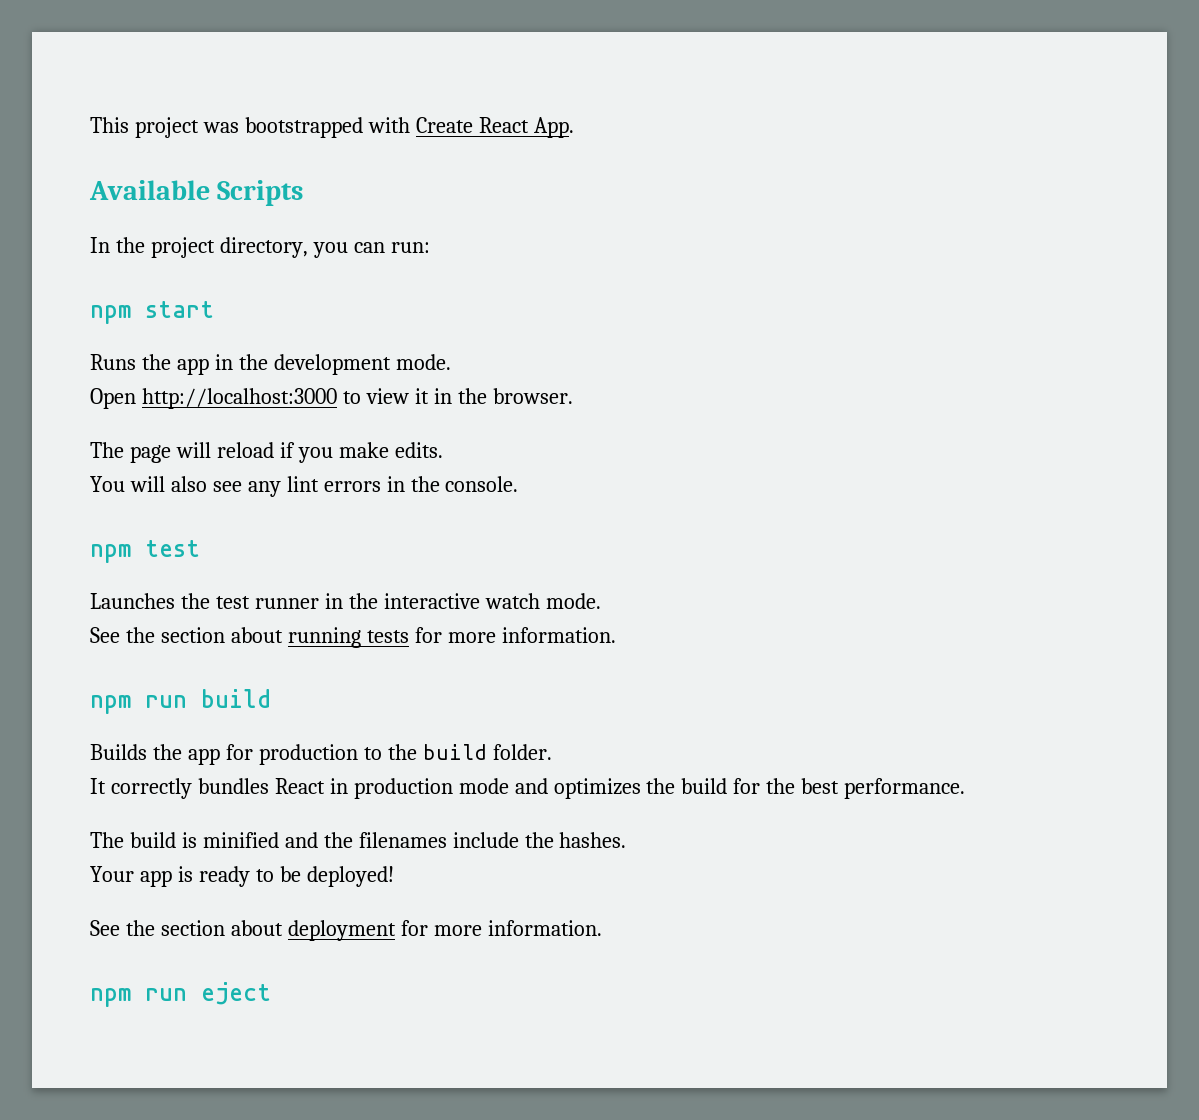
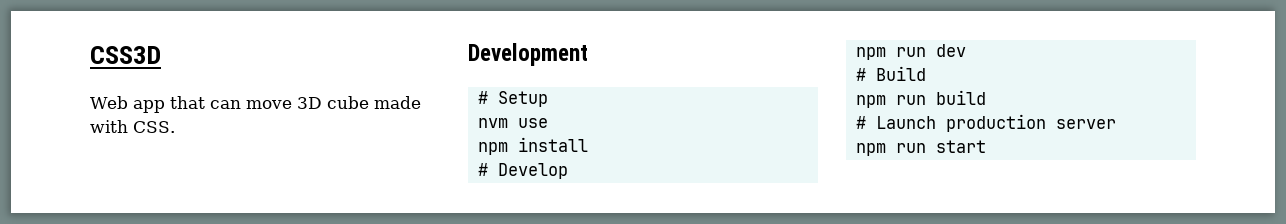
[90,117,574,138] [89,180,304,206] [90,237,430,258] [90,301,214,324] [90,354,451,375] [90,388,573,409] [90,442,443,463] [90,476,519,497] [90,540,200,563] [90,593,601,609] [90,627,616,648] [90,689,271,714] [90,744,552,765] [90,778,966,799] [90,832,627,848] [90,866,394,887] [90,920,602,941] [90,982,271,1007] This project was bootstrapped with Create React App. // Available Scripts // In the project directory, you can run: // npm start // Runs the app in the development mode. // Open http://localhost:3000 to view it in the browser. // The page will reload if you make edits. // You will also see any lint errors in the console. // npm test // Launches the test runner in the interactive watch mode. // See the section about running tests for more information. // npm run build // Builds the app for production to the build folder. // It correctly bundles React in production mode and optimizes the build for the best performance. // The build is minified and the filenames include the hashes. // Your app is ready to be deployed! // See the section about deployment for more information. // npm run eject -> [90,46,161,64] [90,96,421,113] [90,120,175,133] [468,43,588,66] [477,91,548,107] [477,118,548,128] [477,137,588,155] [477,163,568,179] [855,44,966,60] [855,66,926,81] [855,90,986,108] [855,114,1116,132] [855,140,986,156] CSS3D // Web app that can move 3D cube made with CSS. // Development // # Setup // nvm use // npm install // # Develop // npm run dev // # Build // npm run build // # Launch production server // npm run start

